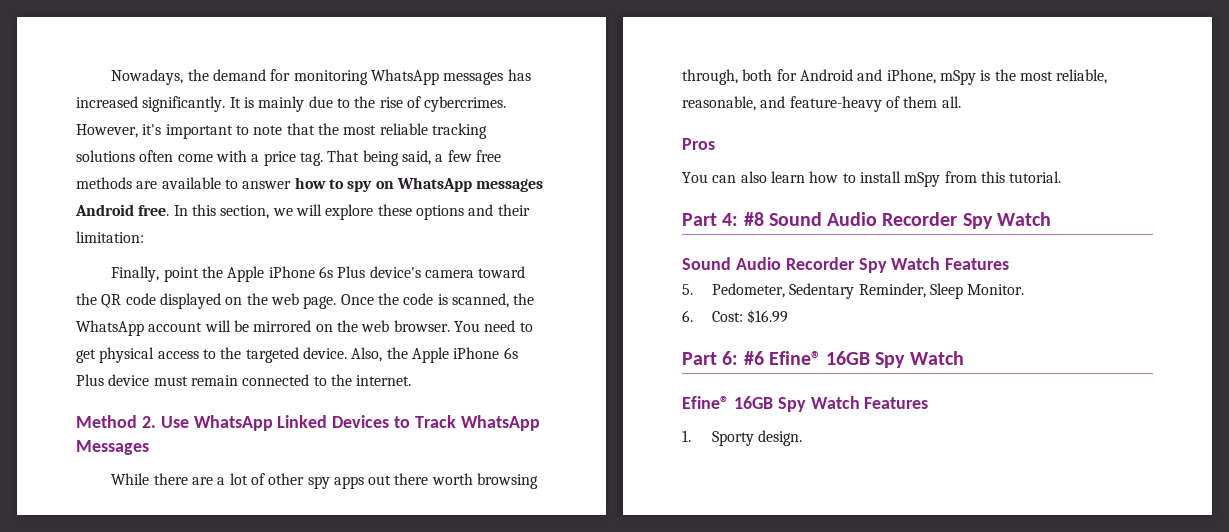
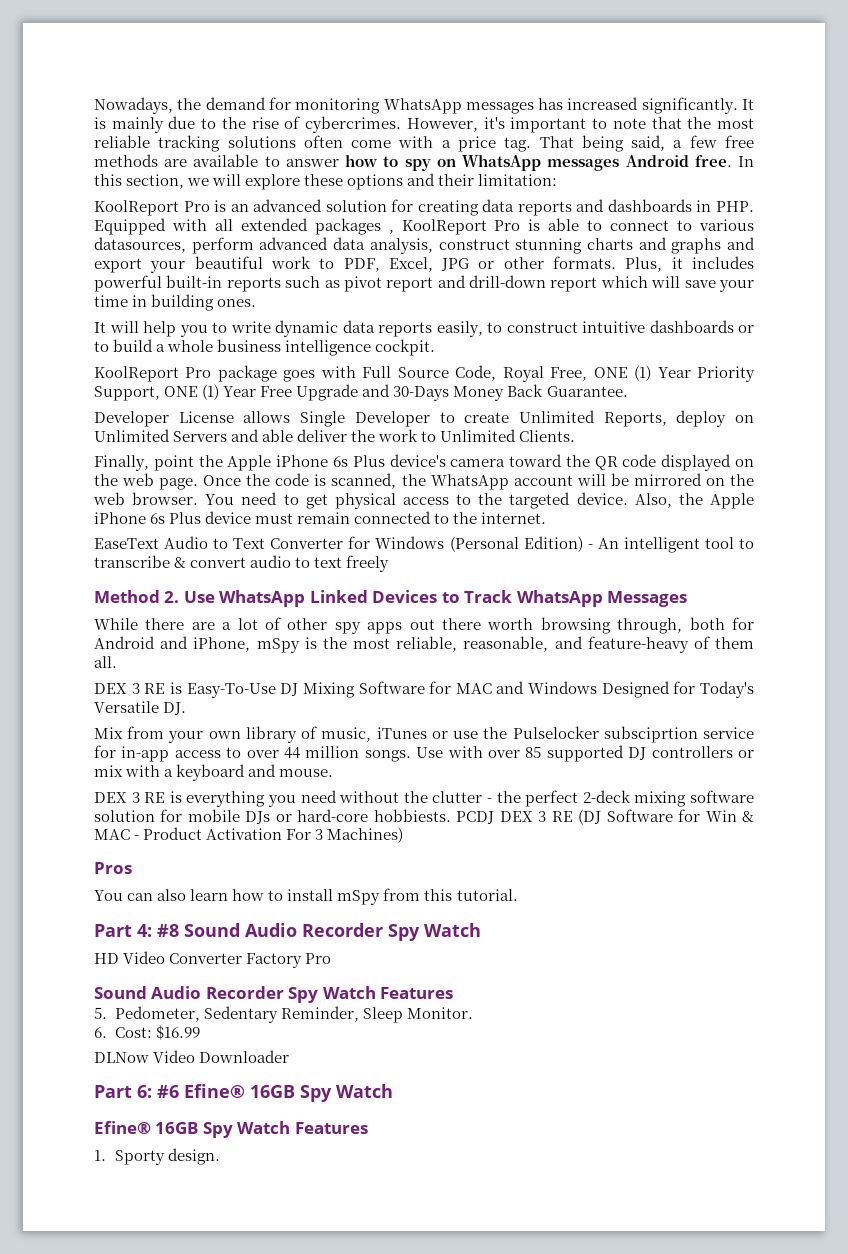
(144, 237) none -> [94,199,755,216] [94,218,754,235] [94,237,755,254] [94,256,754,273] [94,275,754,292] [94,294,257,311] [94,320,754,337] [94,339,436,356] [94,365,755,382] [94,384,628,401] [94,410,754,427] [94,429,576,442] // KoolReport Pro is an advanced solution for creating data reports and dashboards in PHP. Equipped with all extended packages , KoolReport Pro is able to connect to various datasources, perform advanced data analysis, construct stunning charts and graphs and export your beautiful work to PDF, Excel, JPG or other formats. Plus, it includes powerful built-in reports such as pivot report and drill-down report which will save your time in building ones. // It will help you to write dynamic data reports easily, to construct intuitive dashboards or to build a whole business intelligence cockpit. // KoolReport Pro package goes with Full Source Code, Royal Free, ONE (1) Year Priority Support, ONE (1) Year Free Upgrade and 30-Days Money Back Guarantee. // Developer License allows Single Developer to create Unlimited Reports, deploy on Unlimited Servers and able deliver the work to Unlimited Clients.
(412, 380) none -> [94,536,755,553] [94,555,390,572] // EaseText Audio to Text Converter for Windows (Personal Edition) - An intelligent tool to transcribe & convert audio to text freely
(961, 102) none -> [94,681,755,698] [94,701,187,715] [94,726,754,743] [94,745,754,762] [94,764,334,781] [94,790,755,807] [94,809,754,825] [94,827,404,843] // DEX 3 RE is Easy-To-Use DJ Mixing Software for MAC and Windows Designed for Today's Versatile DJ. // Mix from your own library of music, iTunes or use the Pulselocker subsciprtion service for in-app access to over 44 million songs. Use with over 85 supported DJ controllers or mix with a keyboard and mouse. // DEX 3 RE is everything you need without the clutter - the perfect 2-deck mixing software solution for mobile DJs or hard-core hobbiests. PCDJ DEX 3 RE (DJ Software for Win & MAC - Product Activation For 3 Machines)
(1051, 219) none -> [94,951,332,968] // HD Video Converter Factory Pro
(789, 316) none -> [94,1050,290,1063] // DLNow Video Downloader

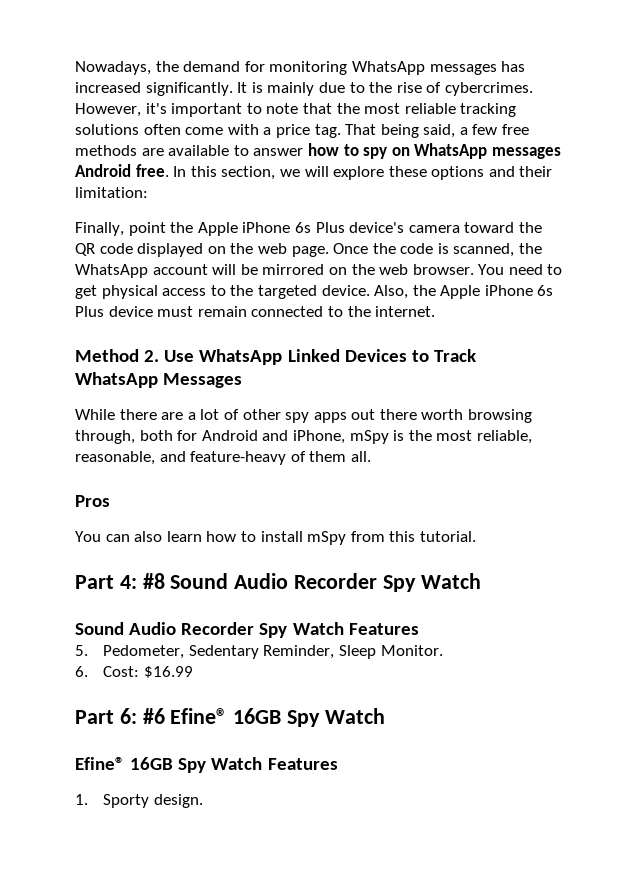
[94,199,755,216] [94,218,754,235] [94,237,755,254] [94,256,754,273] [94,275,754,292] [94,294,257,311] [94,320,754,337] [94,339,436,356] [94,365,755,382] [94,384,628,401] [94,410,754,427] [94,429,576,442] // KoolReport Pro is an advanced solution for creating data reports and dashboards in PHP. Equipped with all extended packages , KoolReport Pro is able to connect to various datasources, perform advanced data analysis, construct stunning charts and graphs and export your beautiful work to PDF, Excel, JPG or other formats. Plus, it includes powerful built-in reports such as pivot report and drill-down report which will save your time in building ones. // It will help you to write dynamic data reports easily, to construct intuitive dashboards or to build a whole business intelligence cockpit. // KoolReport Pro package goes with Full Source Code, Royal Free, ONE (1) Year Priority Support, ONE (1) Year Free Upgrade and 30-Days Money Back Guarantee. // Developer License allows Single Developer to create Unlimited Reports, deploy on Unlimited Servers and able deliver the work to Unlimited Clients. -> (148, 192) none
[94,536,755,553] [94,555,390,572] // EaseText Audio to Text Converter for Windows (Personal Edition) - An intelligent tool to transcribe & convert audio to text freely -> (436, 311) none
[94,681,755,698] [94,701,187,715] [94,726,754,743] [94,745,754,762] [94,764,334,781] [94,790,755,807] [94,809,754,825] [94,827,404,843] // DEX 3 RE is Easy-To-Use DJ Mixing Software for MAC and Windows Designed for Today's Versatile DJ. // Mix from your own library of music, iTunes or use the Pulselocker subsciprtion service for in-app access to over 44 million songs. Use with over 85 supported DJ controllers or mix with a keyboard and mouse. // DEX 3 RE is everything you need without the clutter - the perfect 2-deck mixing software solution for mobile DJs or hard-core hobbiests. PCDJ DEX 3 RE (DJ Software for Win & MAC - Product Activation For 3 Machines) -> (371, 456) none
[94,951,332,968] // HD Video Converter Factory Pro -> (481, 581) none
[94,1050,290,1063] // DLNow Video Downloader -> (193, 672) none

